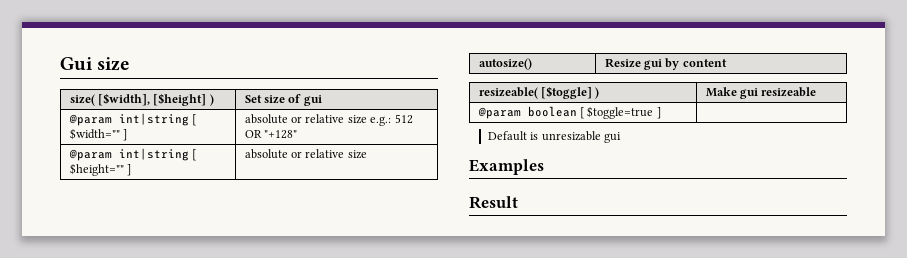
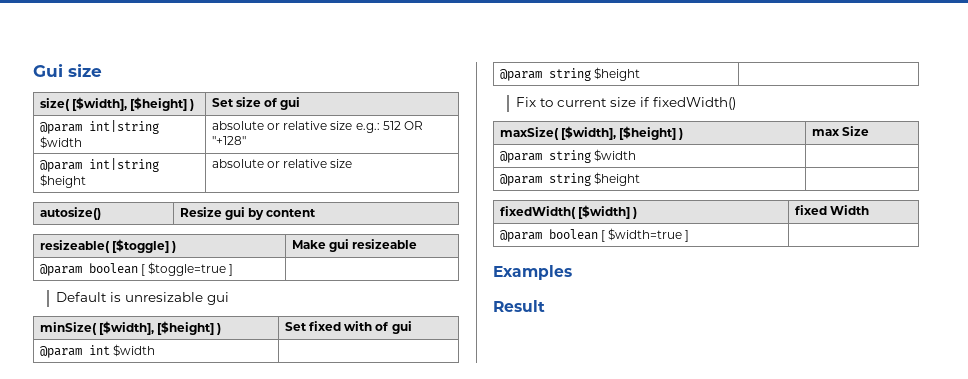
[192,114,198,126] [69,128,128,141] [ $width="" ] -> [39,136,82,149] $width
[192,149,198,161] [69,163,132,176] [ $height="" ] -> [39,174,86,188] $height
(622, 137) none -> [39,321,222,335] [284,321,412,334] [39,344,155,358] [499,67,640,81] [516,97,737,110] [499,126,684,140] [811,126,869,136] [499,149,636,163] [499,172,640,186] [499,205,638,219] [794,205,869,215] [499,228,690,242] // minSize( [$width], [$height] ) | Set fixed with of gui // @param int $width | // @param string $height | // Fix to current size if fixedWidth() // maxSize( [$width], [$height] ) | max Size // @param string $width | // @param string $height | // fixedWidth( [$width] ) | fixed Width // @param boolean [ $width=true ] |

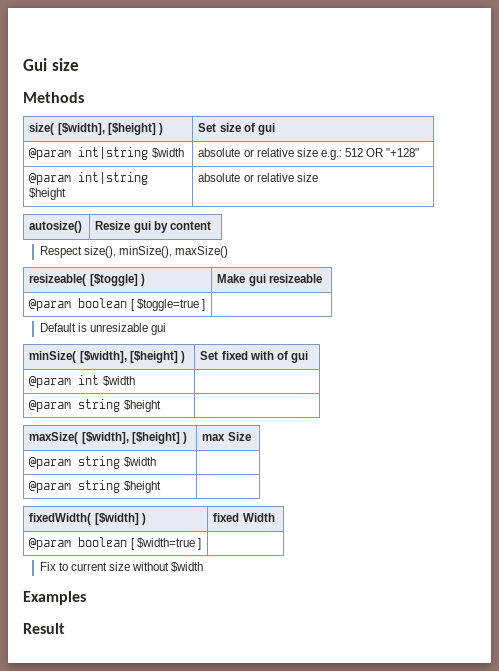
(102, 70) none -> [23,92,84,103] // Methods
(317, 213) none -> [39,246,229,258] // Respect size(), minSize(), maxSize()
[516,97,737,110] // Fix to current size if fixedWidth() -> (161, 406) none
(690, 236) none -> [39,562,204,572] // Fix to current size without $width

